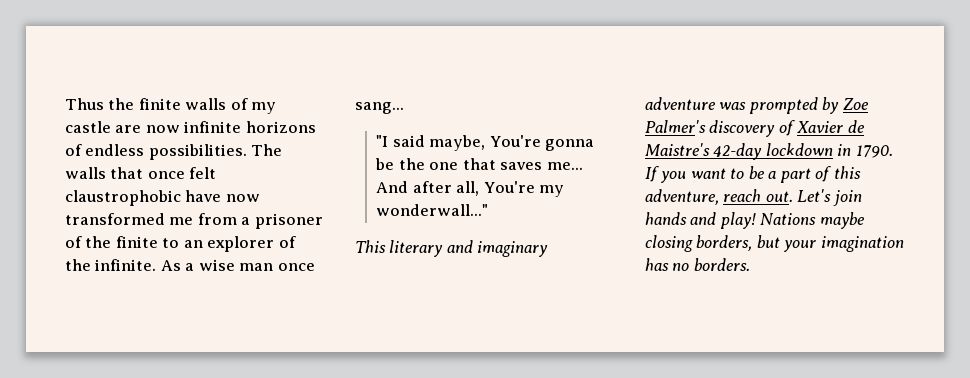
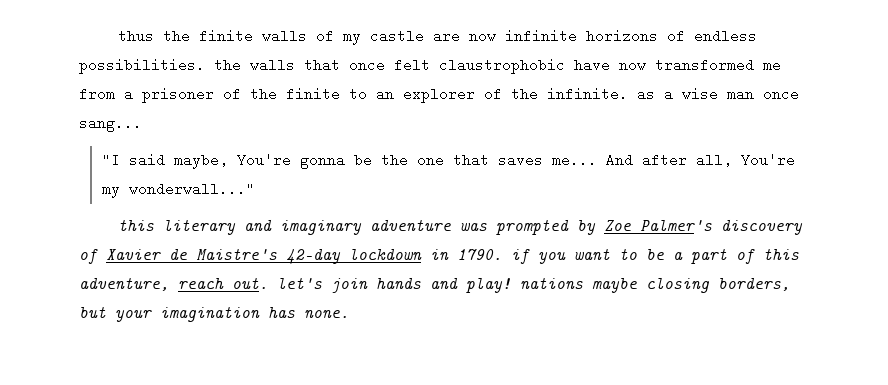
[65,98,104,110] Thus -> [117,31,154,41] thus
[251,144,283,156] The -> [214,58,241,72] the
[160,260,181,271] As -> [637,87,655,101] as
[355,240,386,253] This -> [117,220,154,231] this
[645,166,659,182] If -> [511,249,530,264] if
[797,189,832,202] Let's -> [277,277,322,289] let's
[760,213,817,225] Nations -> [520,278,583,289] nations
[672,258,750,271] no borders. -> [304,310,349,318] none.

